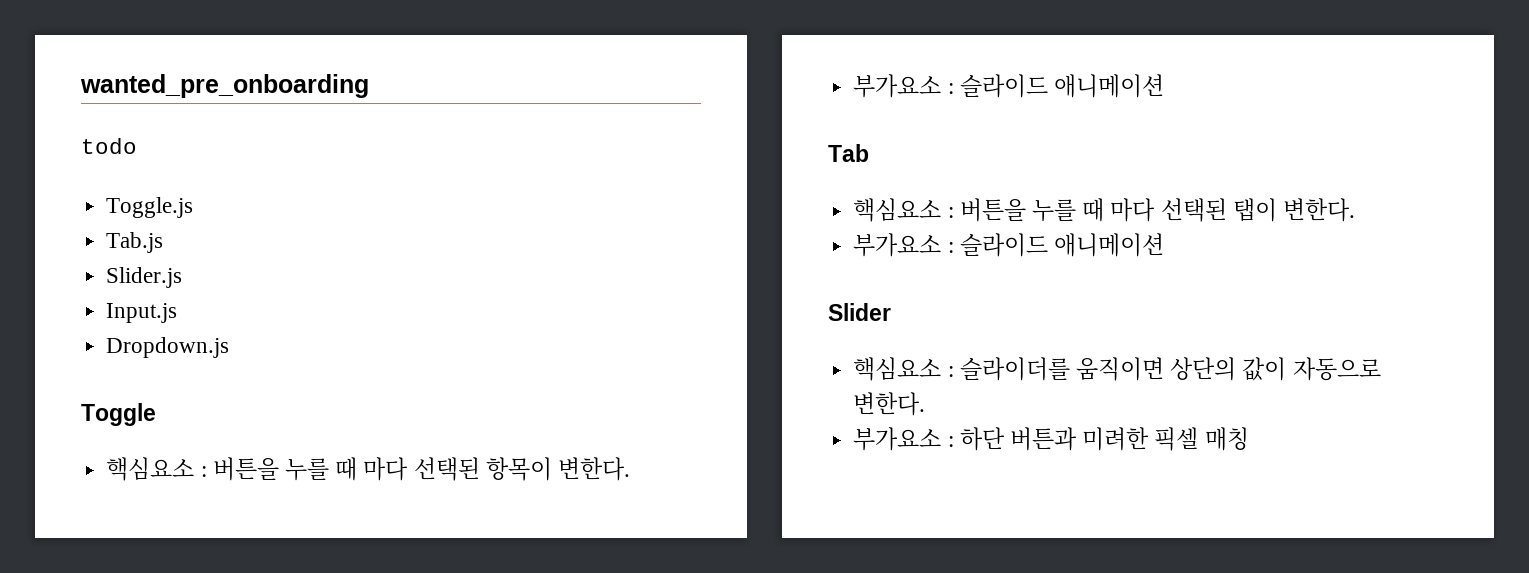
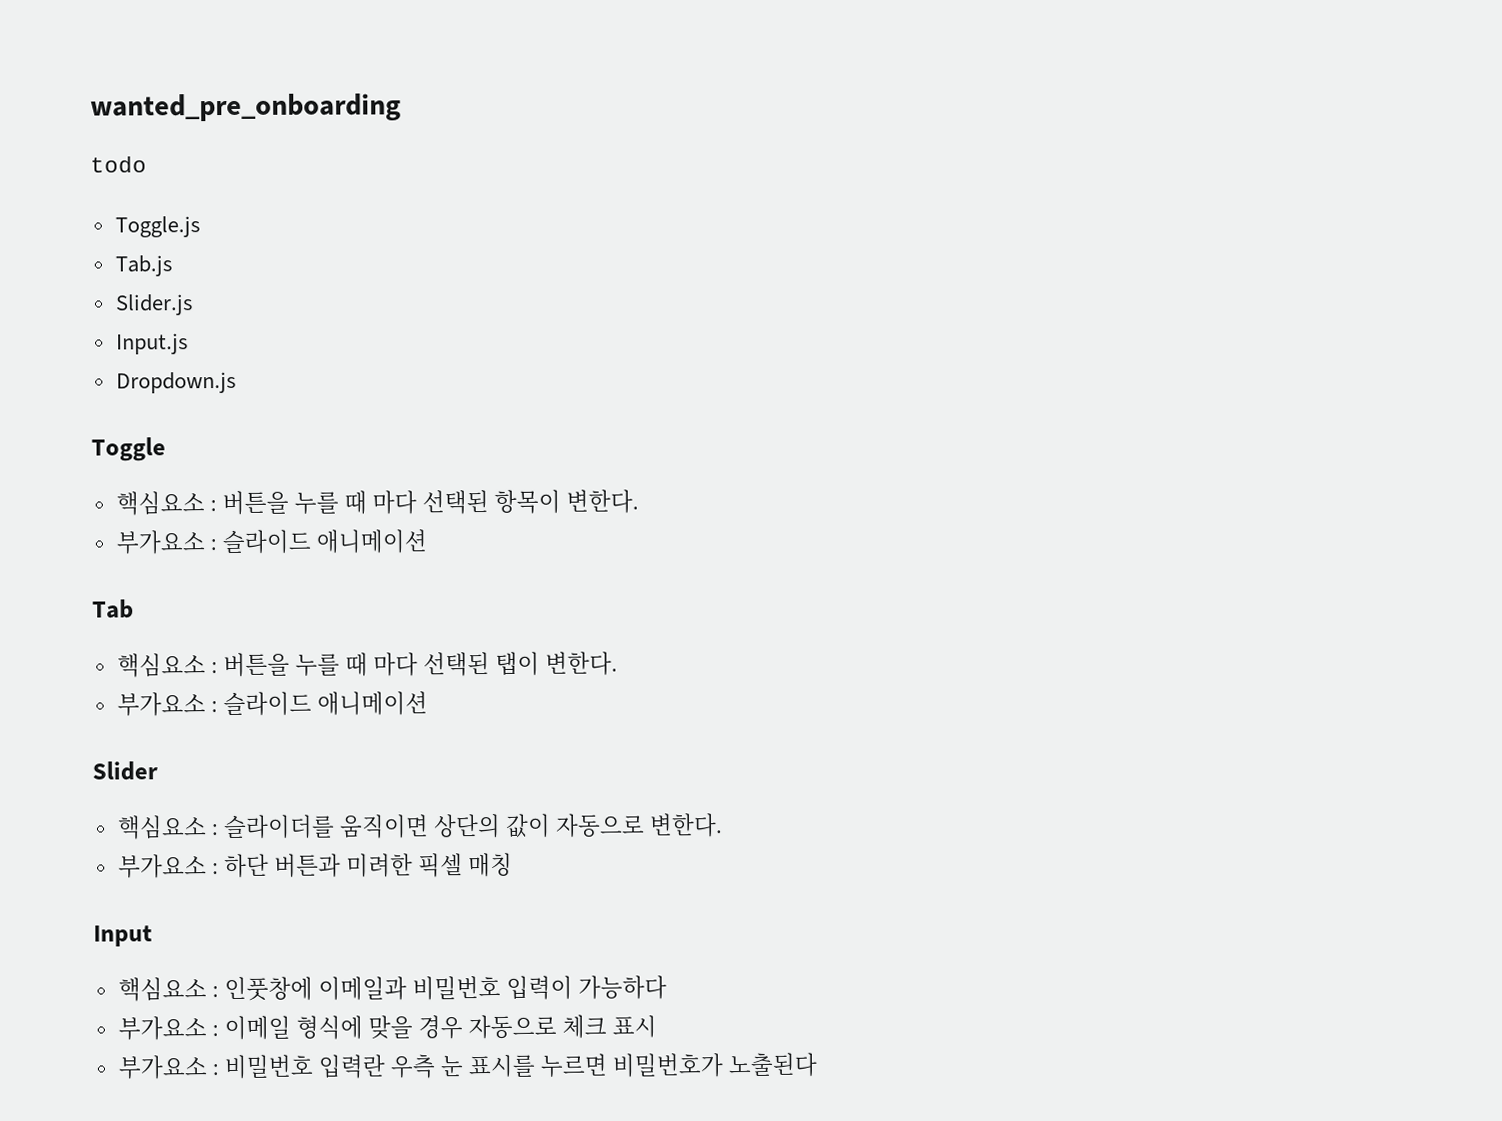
(1249, 439) none -> [93,925,152,947] [117,975,668,1002] [117,1014,658,1041] [117,1052,818,1080] // Input // 핵심요소 : 인풋창에 이메일과 비밀번호 입력이 가능하다 // 부가요소 : 이메일 형식에 맞을 경우 자동으로 체크 표시 // 부가요소 : 비밀번호 입력란 우측 눈 표시를 누르면 비밀번호가 노출된다

